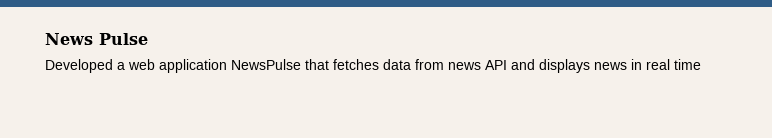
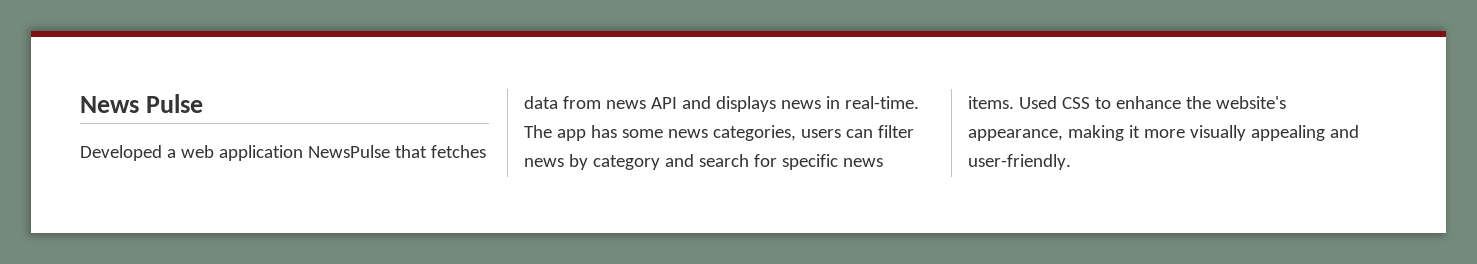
[646,59,701,70] real time -> [844,96,919,109] [524,125,914,141] [524,154,883,170] [968,96,1286,109] [968,125,1359,141] [968,154,1071,170] real-time. The app has some news categories, users can filter news by category and search for specific news items. Used CSS to enhance the website's appearance, making it more visually appealing and user-friendly.

